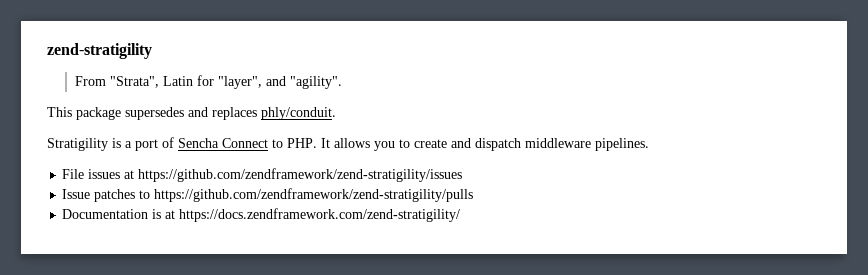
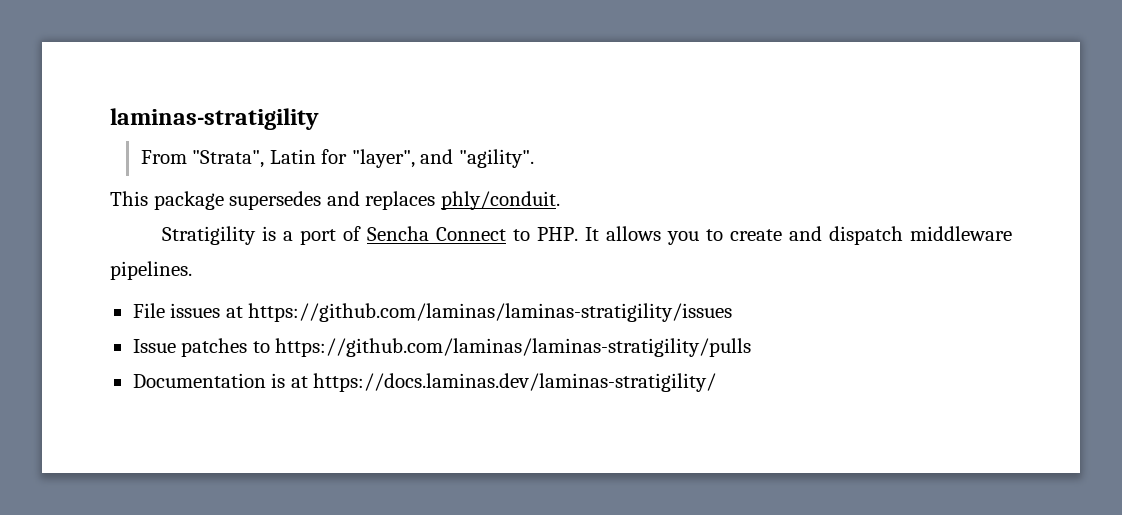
[47,43,152,59] zend-stratigility -> [110,108,319,130] laminas-stratigility
[138,168,463,182] https://github.com/zendframework/zend-stratigility/issues -> [248,303,733,322] https://github.com/laminas/laminas-stratigility/issues
[154,188,474,202] https://github.com/zendframework/zend-stratigility/pulls -> [275,338,752,357] https://github.com/laminas/laminas-stratigility/pulls
[179,208,461,222] https://docs.zendframework.com/zend-stratigility/ -> [313,373,717,392] https://docs.laminas.dev/laminas-stratigility/

